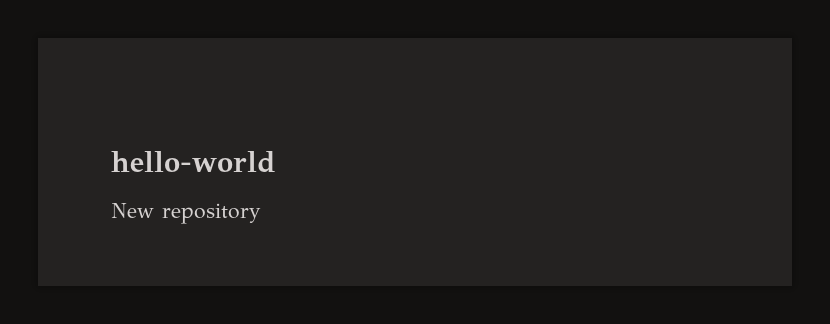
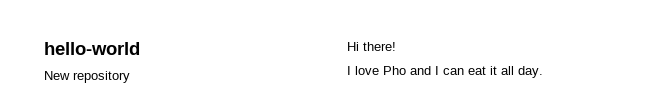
(261, 213) none -> [347,42,396,51] [347,66,543,78] // Hi there! // I love Pho and I can eat it all day.

